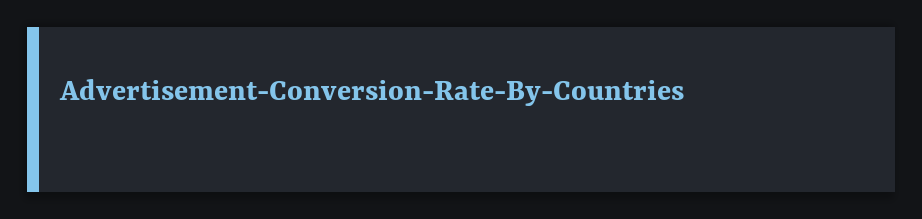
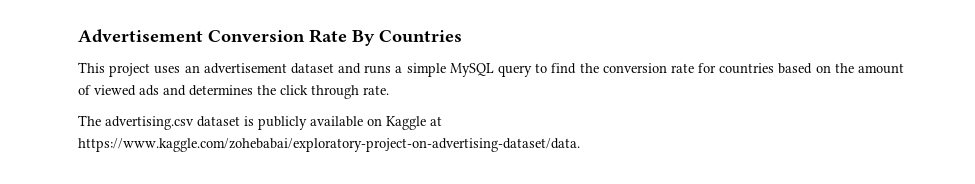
[59,79,684,106] Advertisement-Conversion-Rate-By-Countries -> [78,29,462,46] [78,62,904,77] [78,85,389,99] [78,115,442,130] [78,138,580,152] Advertisement Conversion Rate By Countries // This project uses an advertisement dataset and runs a simple MySQL query to find the conversion rate for countries based on the amount of viewed ads and determines the click through rate. // The advertising.csv dataset is publicly available on Kaggle at https://www.kaggle.com/zohebabai/exploratory-project-on-advertising-dataset/data.

